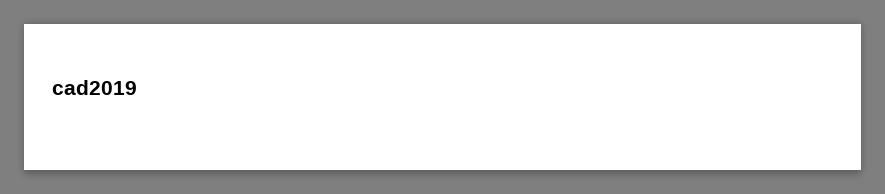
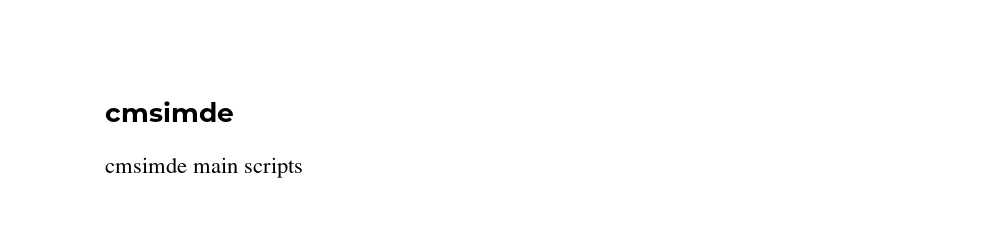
[52,80,137,95] cad2019 -> [105,101,234,122] [105,157,304,178] cmsimde // cmsimde main scripts

